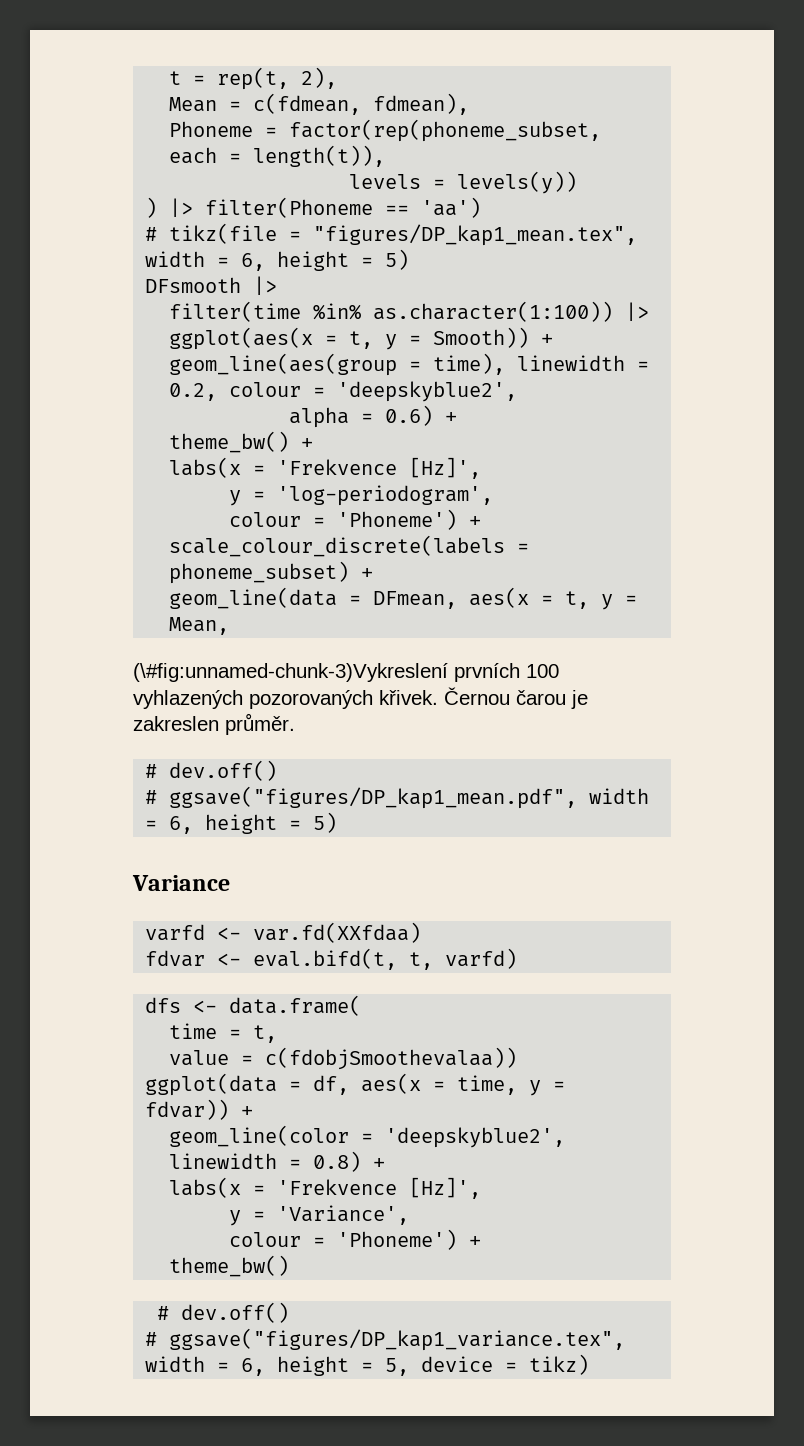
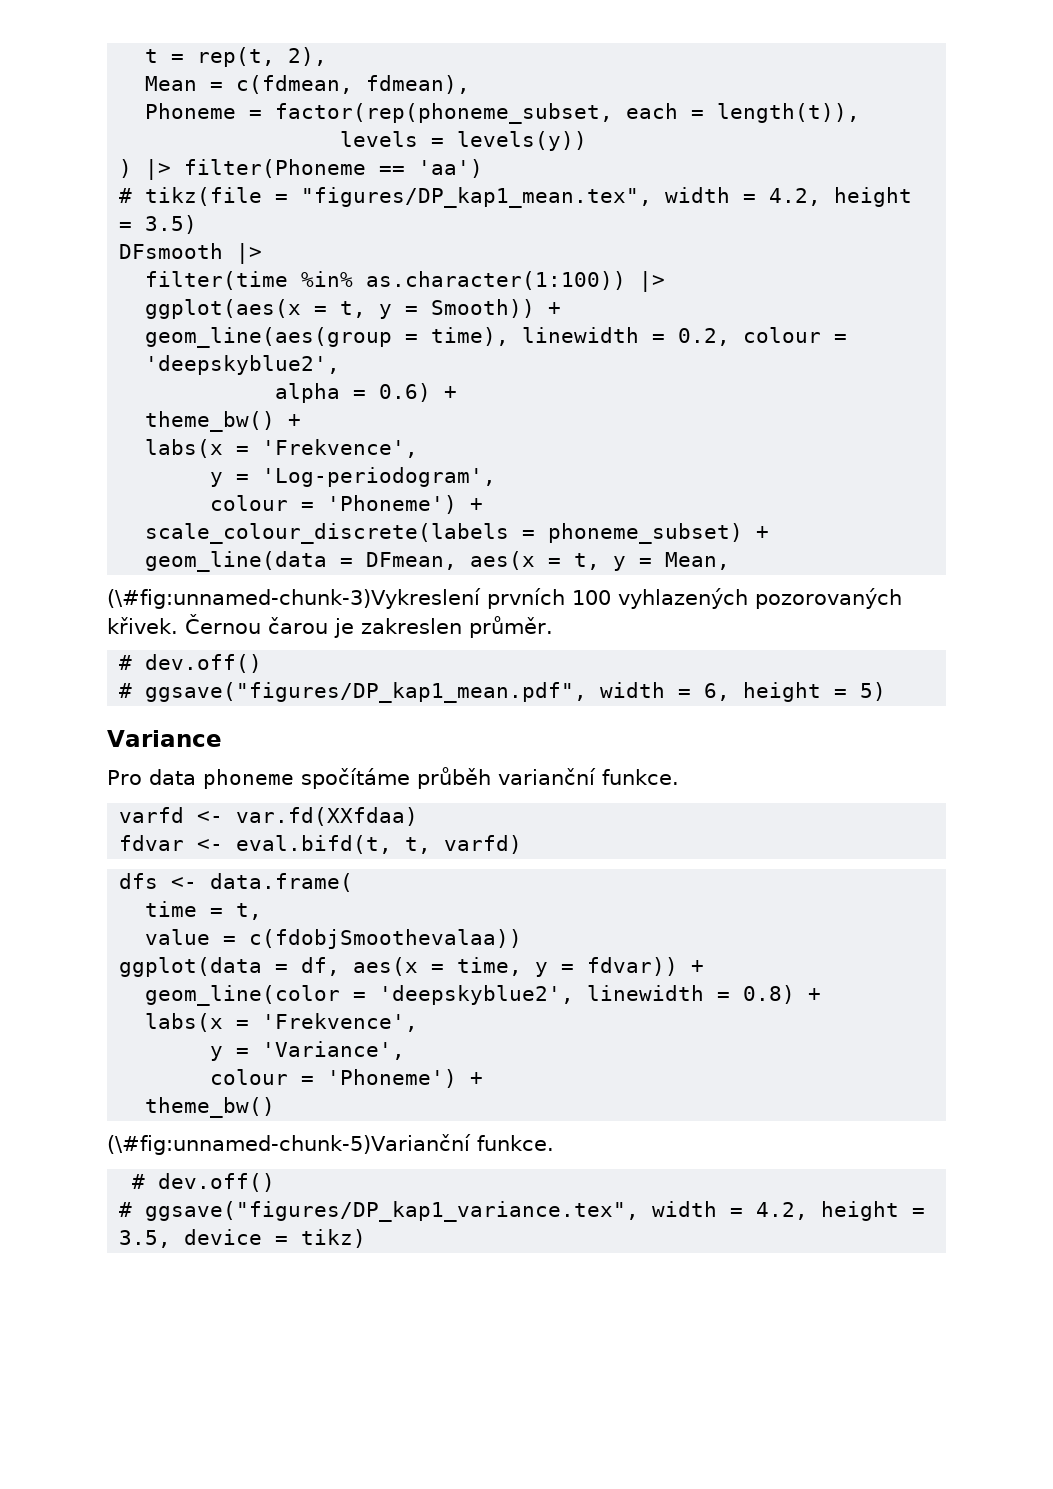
[241,249,410,271] 6, height = 5) -> [769,187,913,207] [119,215,198,234] 4.2, height = 3.5)
[277,457,482,479] [229,485,494,506] 'Frekvence [Hz]', // y = 'log-periodogram', -> [262,439,419,458] [210,467,497,487] 'Frekvence', // y = 'Log-periodogram',
(230, 883) none -> [107,767,679,789] // Pro data phoneme spočítáme průběh varianční funkce.
[277,1177,482,1199] 'Frekvence [Hz]', -> [262,1013,419,1032] 'Frekvence',
(290, 1266) none -> [107,1134,554,1155] // (\#fig:unnamed-chunk-5)Varianční funkce.
[241,1356,410,1376] 6, height = 5, -> [756,1201,926,1221] [119,1230,172,1248] 4.2, height = 3.5,

